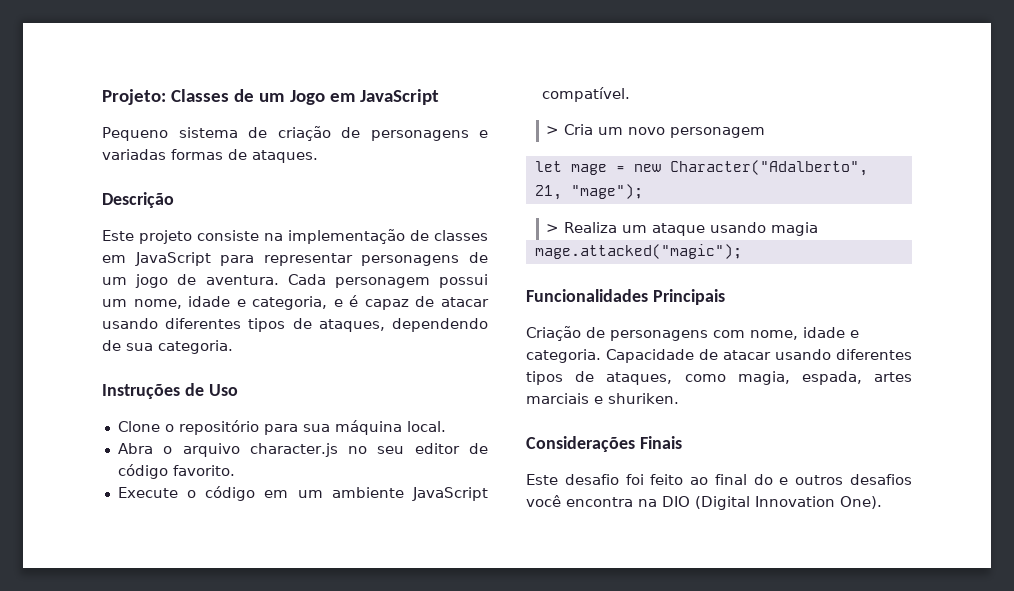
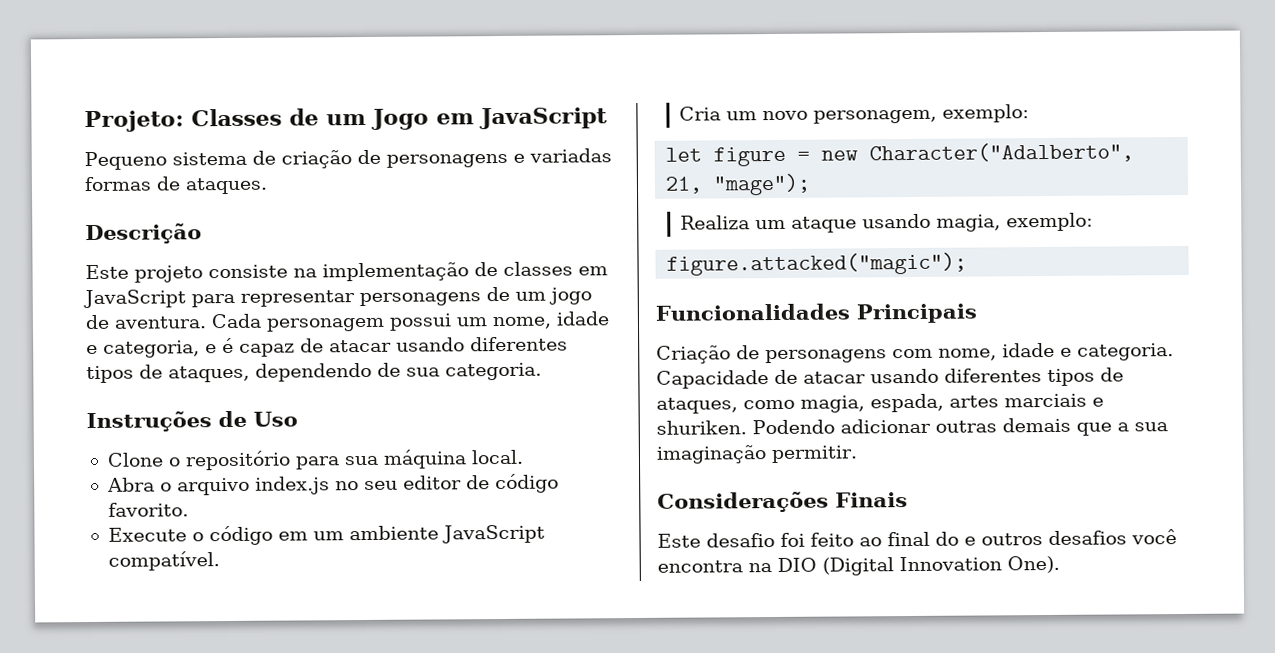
[249,443,338,457] character.js -> [254,476,330,495] index.js
[546,126,560,135] > -> (220, 561) none
[670,127,766,138] personagem -> [813,104,1030,124] personagem, exemplo:
[570,164,607,175] mage -> [713,146,787,167] figure
[546,224,560,233] > -> (812, 184) none
[771,222,819,236] [534,244,742,259] magia // mage.attacked("magic"); -> [936,212,1094,232] [666,252,968,276] magia, exemplo: // figure.attacked("magic");
(679, 398) none -> [752,417,1168,436] [656,445,858,464] Podendo adicionar outras demais que a sua imaginação permitir.

